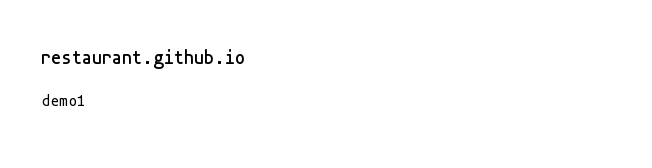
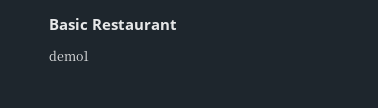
[41,49,245,69] restaurant.github.io -> [49,18,178,30] Basic Restaurant

